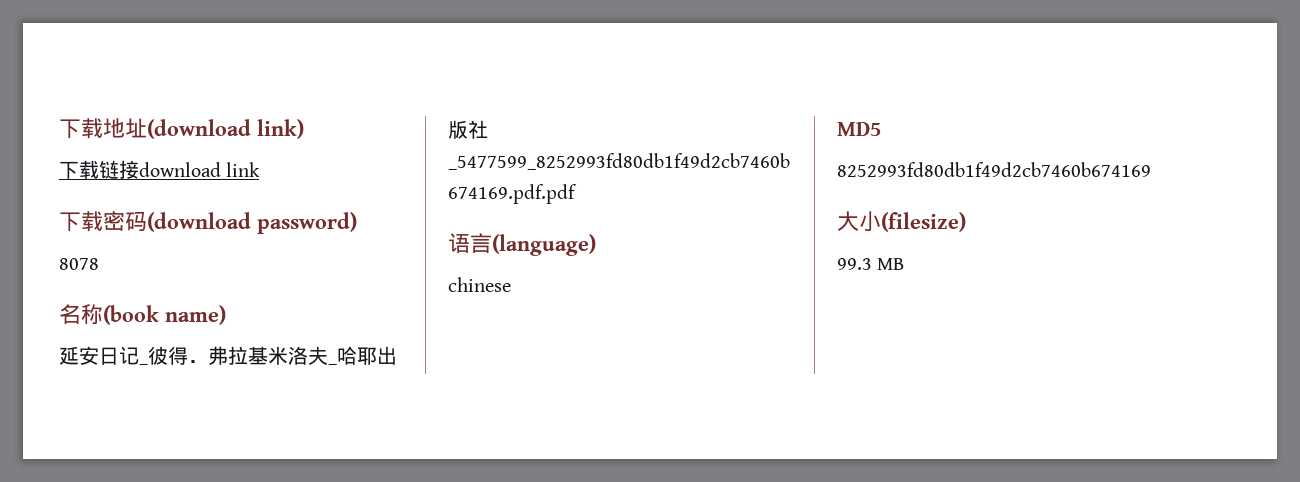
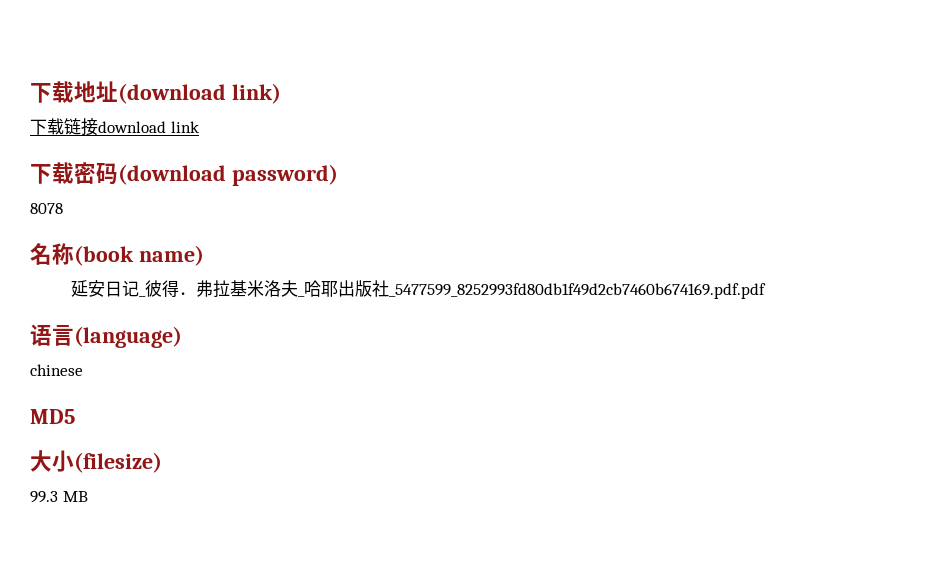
[837,162,1151,177] // 8252993fd80db1f49d2cb7460b674169 -> (75, 416) none

